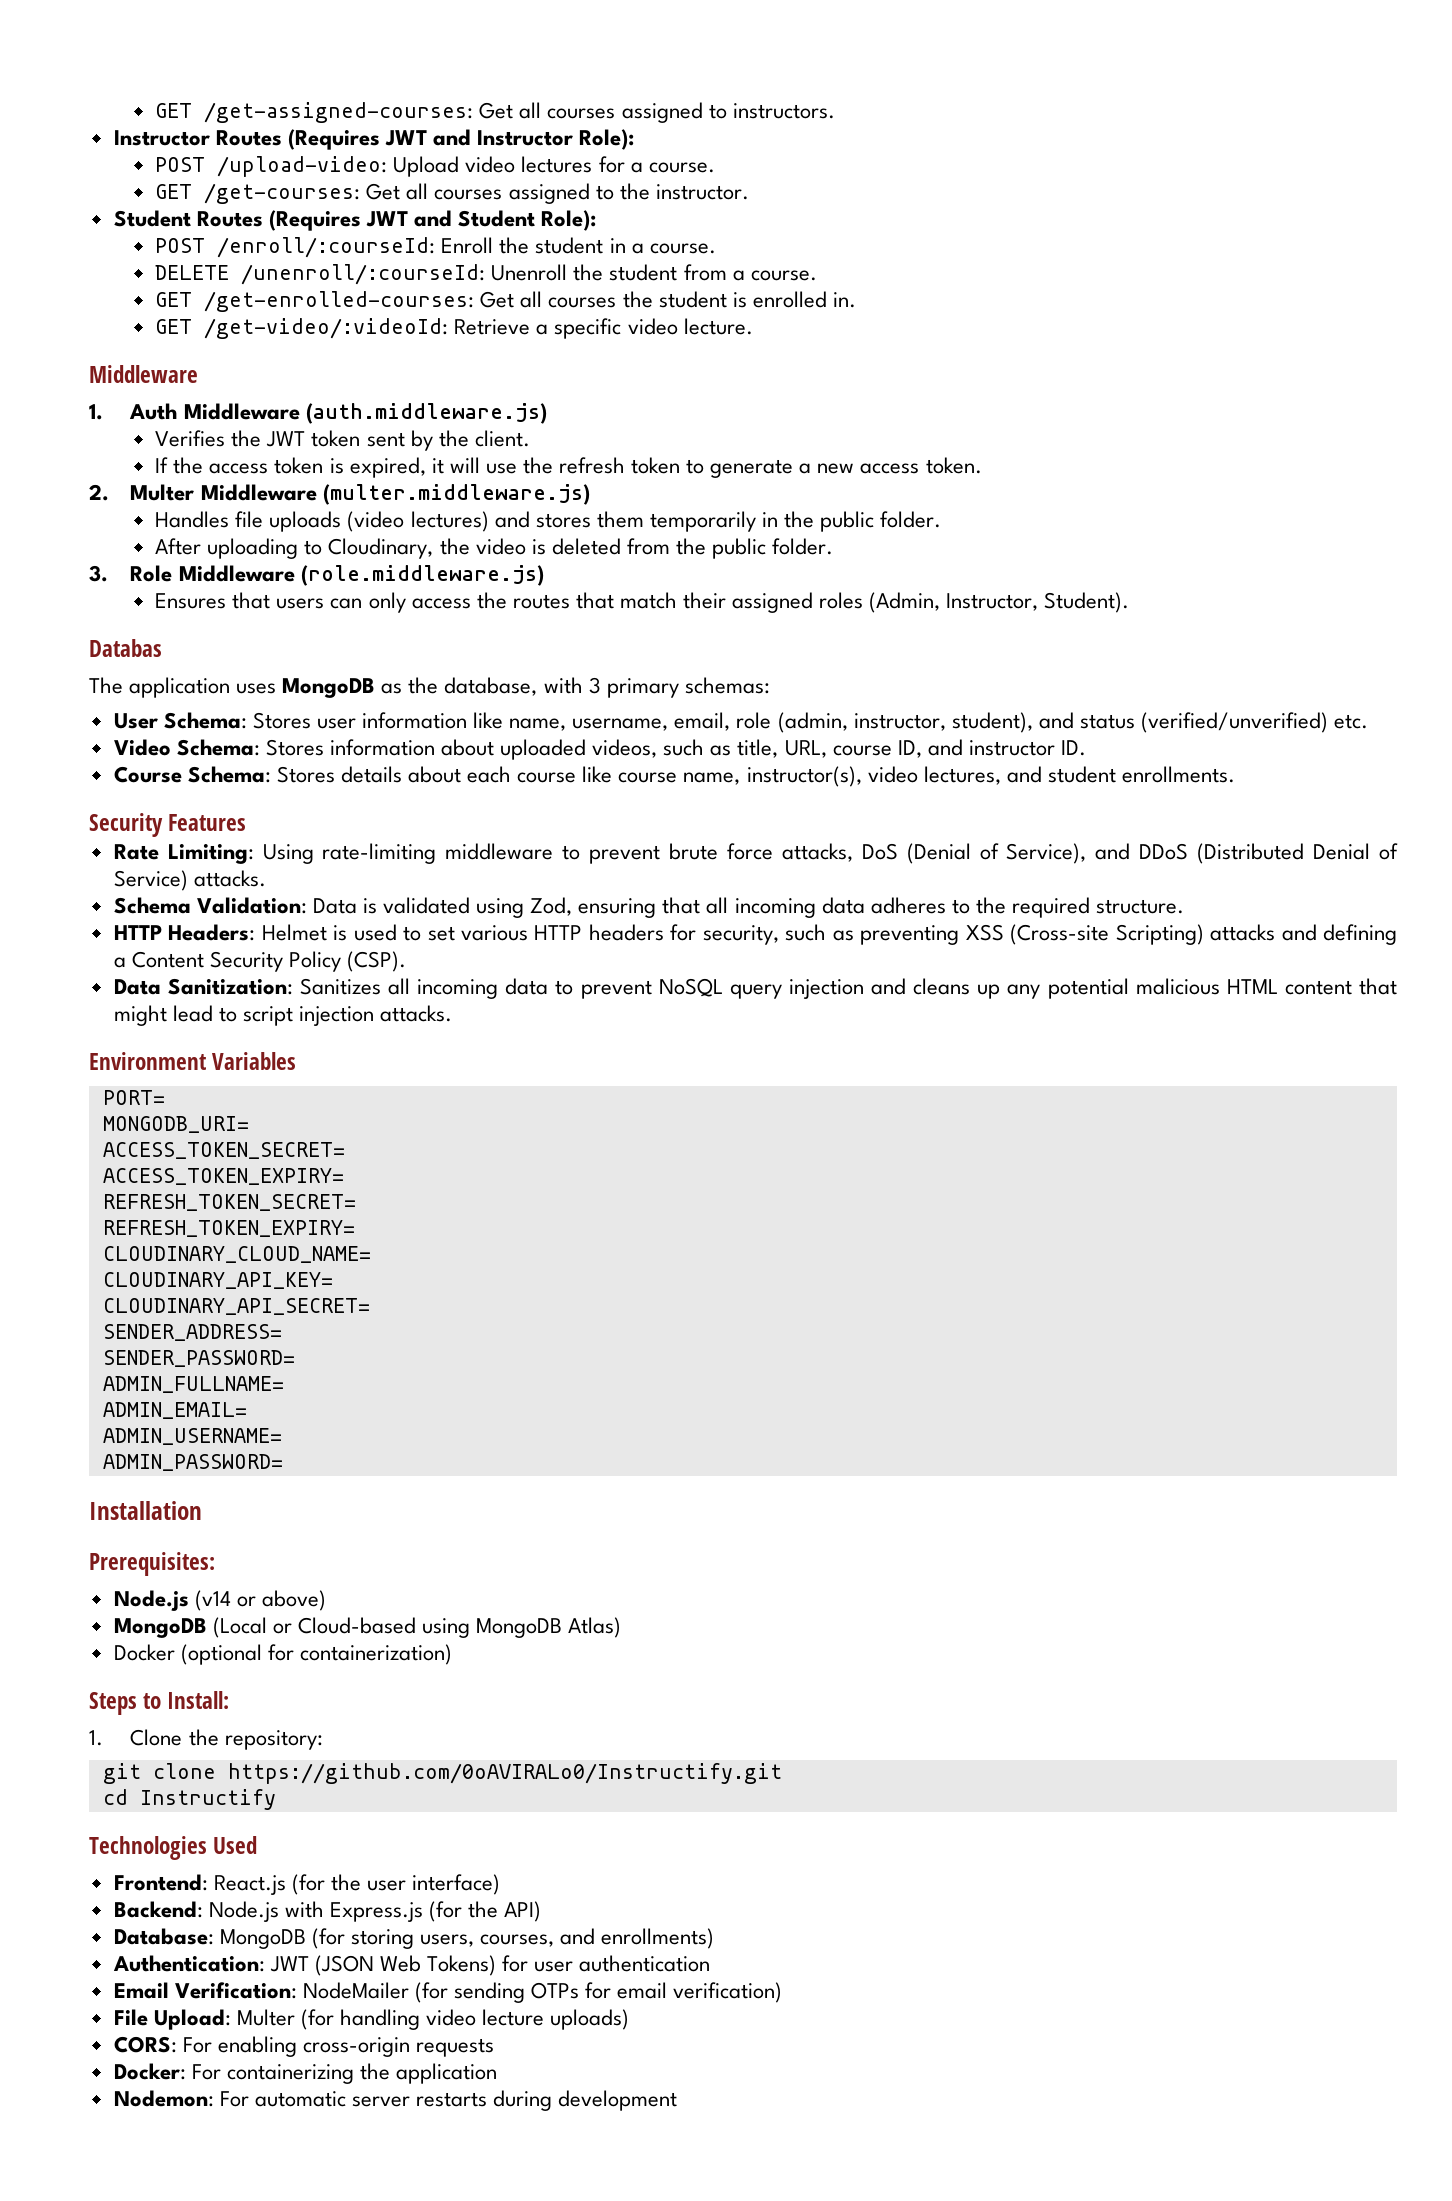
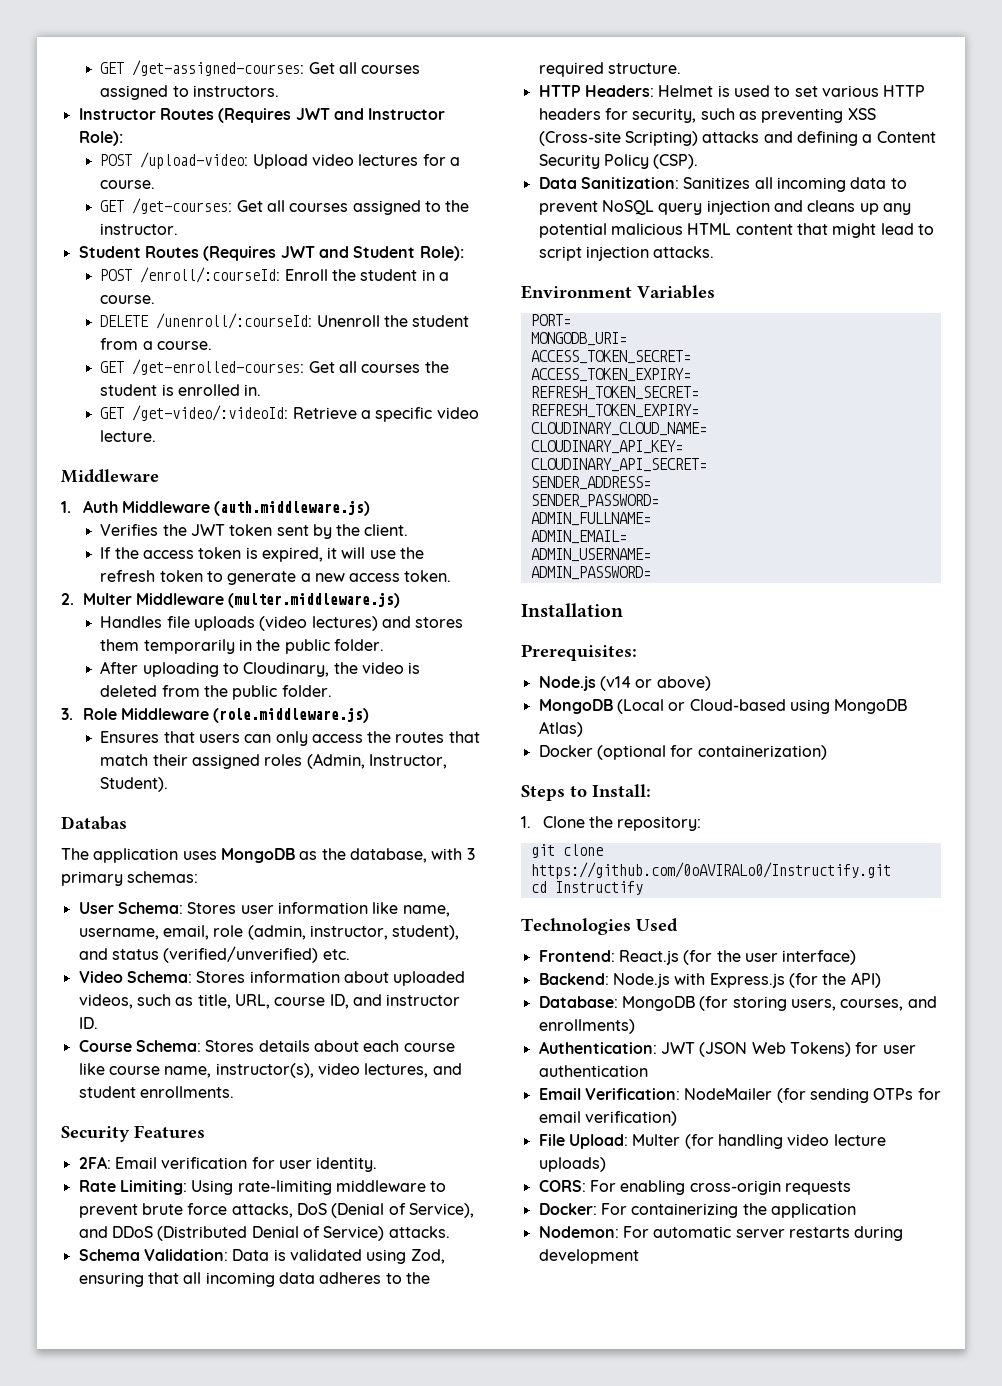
(247, 822) none -> [78,1156,378,1172] // 2FA: Email verification for user identity.

